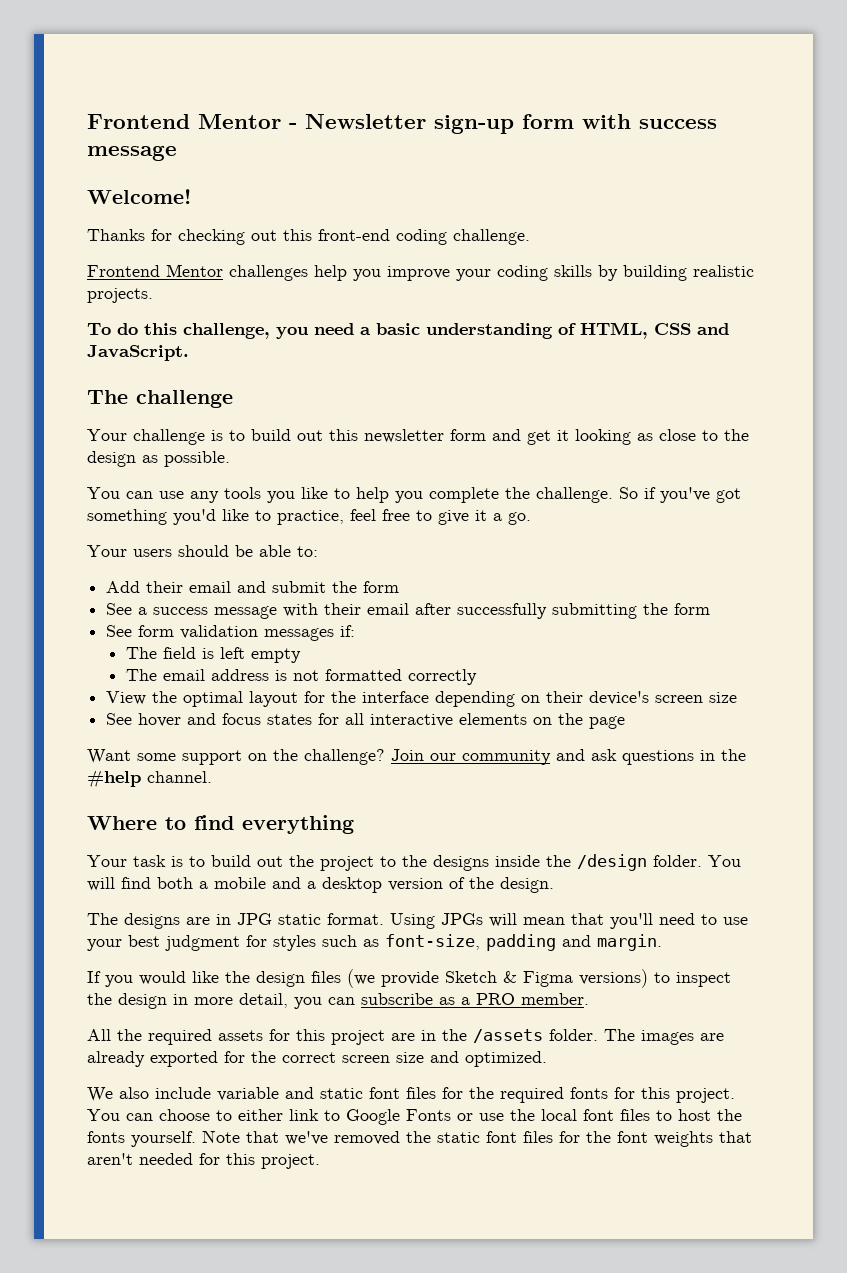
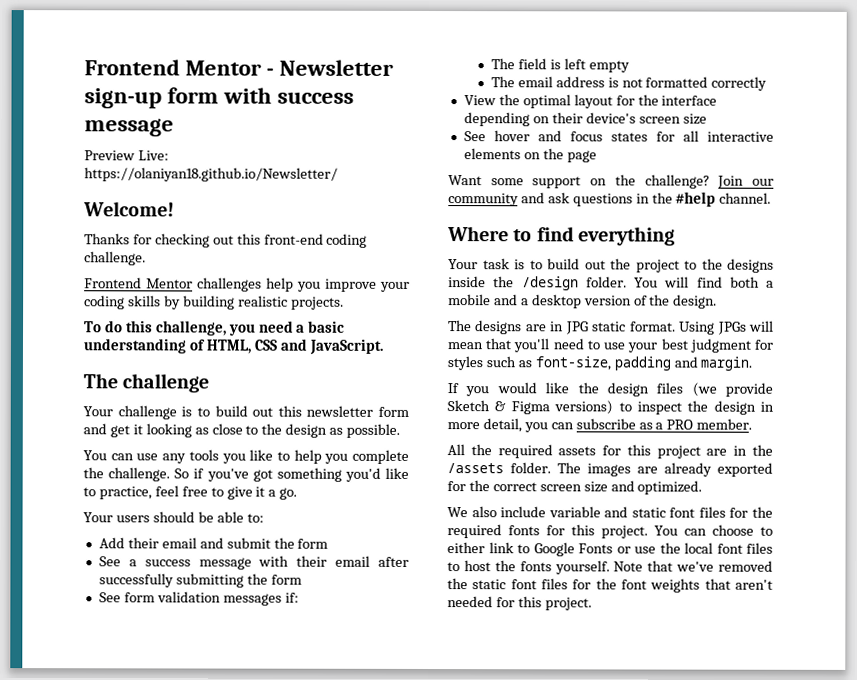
(177, 153) none -> [84,150,169,161] [84,167,338,182] // Preview Live: https://olaniyan18.github.io/Newsletter/

